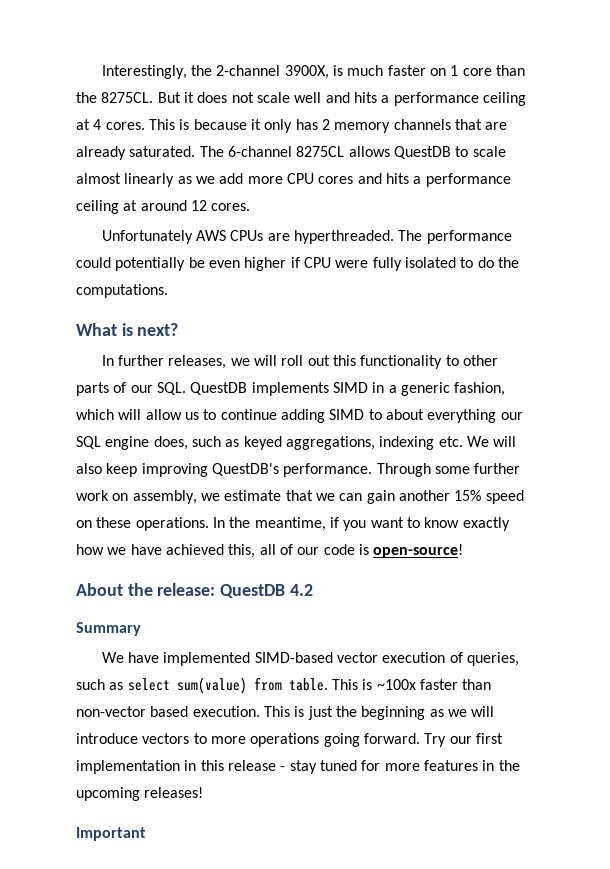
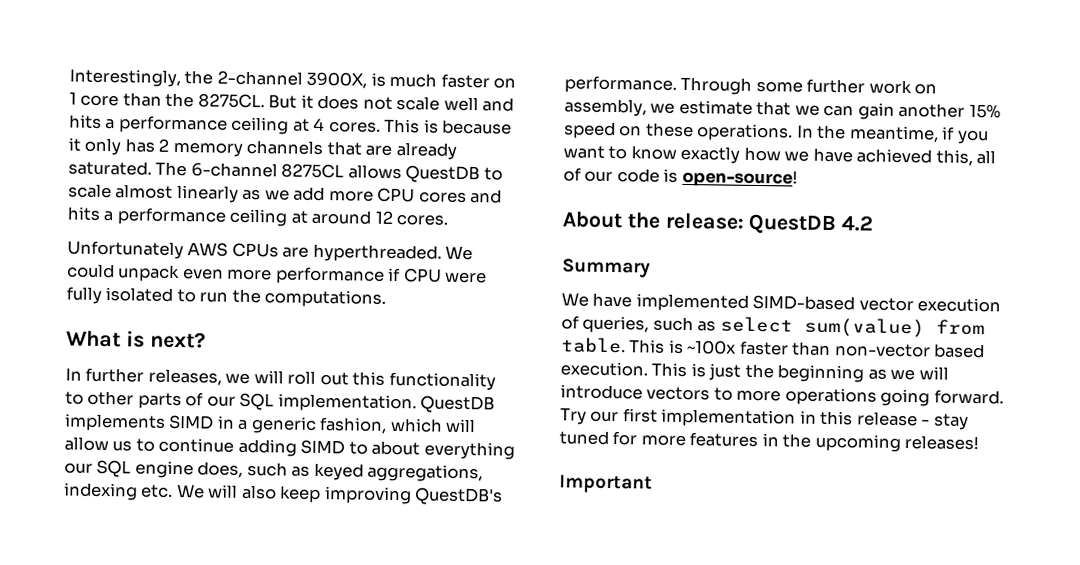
[398,230,512,244] [76,257,287,271] The performance could potentially be even higher -> [445,245,474,261] [67,263,385,285] We could unpack even more performance
[477,257,494,268] do -> [199,291,229,303] run
[156,382,186,395] SQL. -> [239,392,417,413] SQL implementation.

